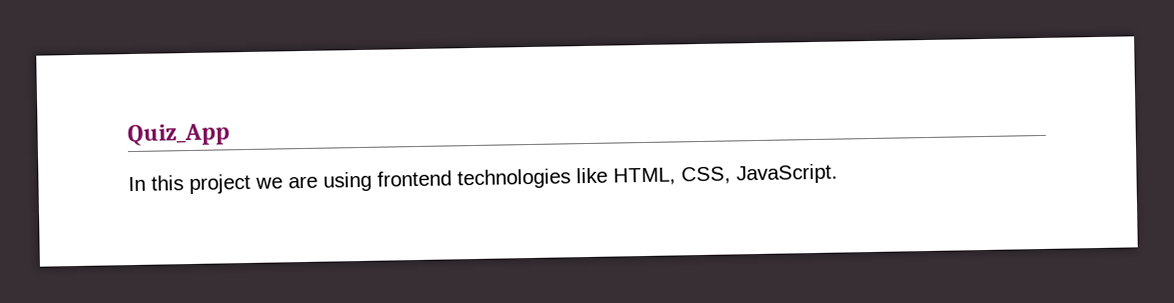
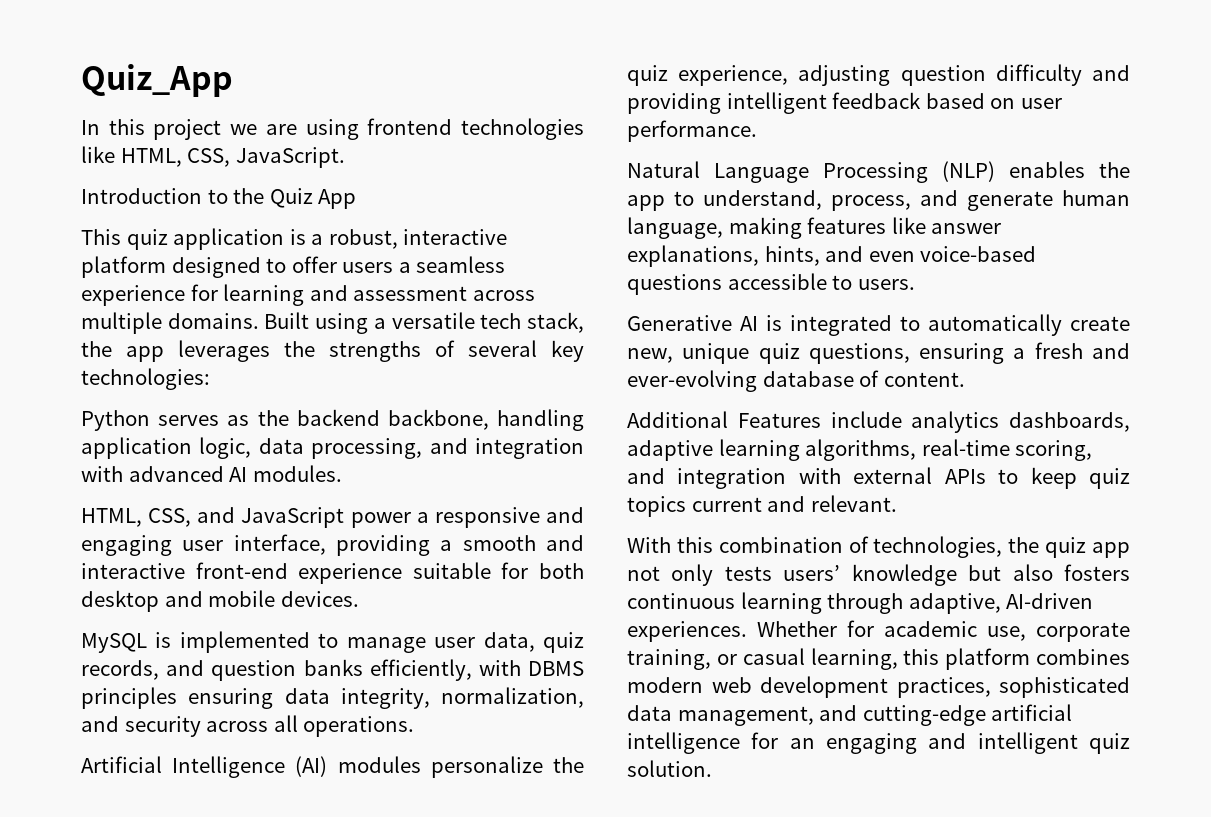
(838, 174) none -> [81,188,357,209] [81,228,508,250] [81,256,506,278] [81,284,535,306] [81,312,584,334] [81,340,584,362] [81,368,210,390] [81,409,584,431] [81,437,585,459] [81,465,342,482] [81,507,585,528] [81,534,584,556] [81,562,585,584] [81,590,359,612] [81,631,584,653] [81,659,584,681] [81,687,584,709] [81,715,415,737] [81,756,584,778] [627,64,1130,86] [627,92,1062,114] [627,120,757,142] [627,161,1130,183] [627,190,1130,211] [627,217,1002,239] [627,245,1037,267] [627,273,915,295] [627,314,1130,336] [627,342,1130,364] [627,370,965,392] [627,411,1130,433] [627,439,1093,461] [627,467,1130,489] [627,495,897,517] [627,536,1130,558] [627,564,1130,586] [627,592,1094,614] [627,620,1130,642] [627,648,1130,670] [627,676,1130,698] [627,704,1073,726] [627,732,1130,754] [627,760,712,777] // Introduction to the Quiz App // This quiz application is a robust, interactive platform designed to offer users a seamless experience for learning and assessment across multiple domains. Built using a versatile tech stack, the app leverages the strengths of several key technologies: // Python serves as the backend backbone, handling application logic, data processing, and integration with advanced AI modules. // HTML, CSS, and JavaScript power a responsive and engaging user interface, providing a smooth and interactive front-end experience suitable for both desktop and mobile devices. // MySQL is implemented to manage user data, quiz records, and question banks efficiently, with DBMS principles ensuring data integrity, normalization, and security across all operations. // Artificial Intelligence (AI) modules personalize the quiz experience, adjusting question difficulty and providing intelligent feedback based on user performance. // Natural Language Processing (NLP) enables the app to understand, process, and generate human language, making features like answer explanations, hints, and even voice-based questions accessible to users. // Generative AI is integrated to automatically create new, unique quiz questions, ensuring a fresh and ever-evolving database of content. // Additional Features include analytics dashboards, adaptive learning algorithms, real-time scoring, and integration with external APIs to keep quiz topics current and relevant. // With this combination of technologies, the quiz app not only tests users’ knowledge but also fosters continuous learning through adaptive, AI-driven experiences. Whether for academic use, corporate training, or casual learning, this platform combines modern web development practices, sophisticated data management, and cutting-edge artificial intelligence for an engaging and intelligent quiz solution.

